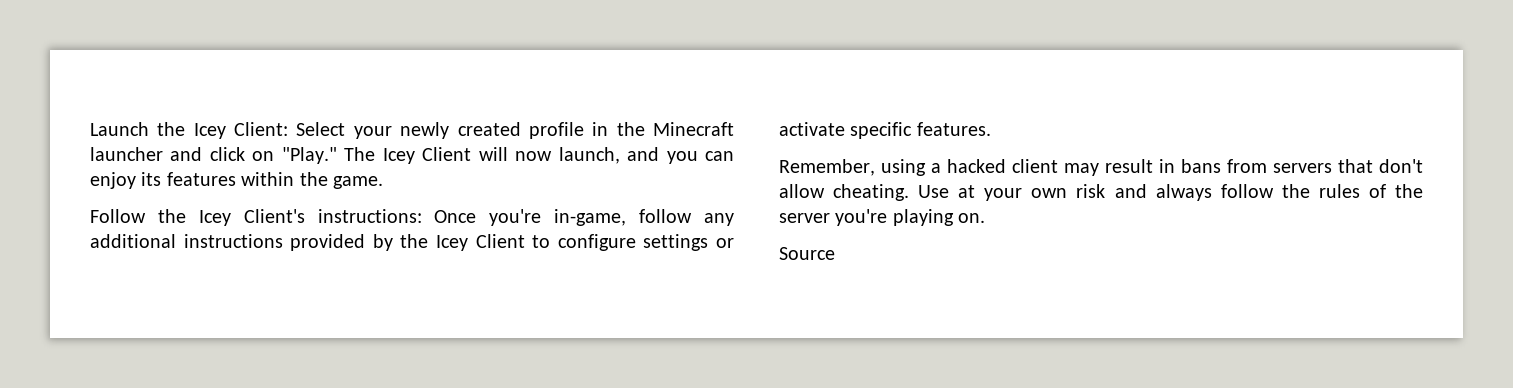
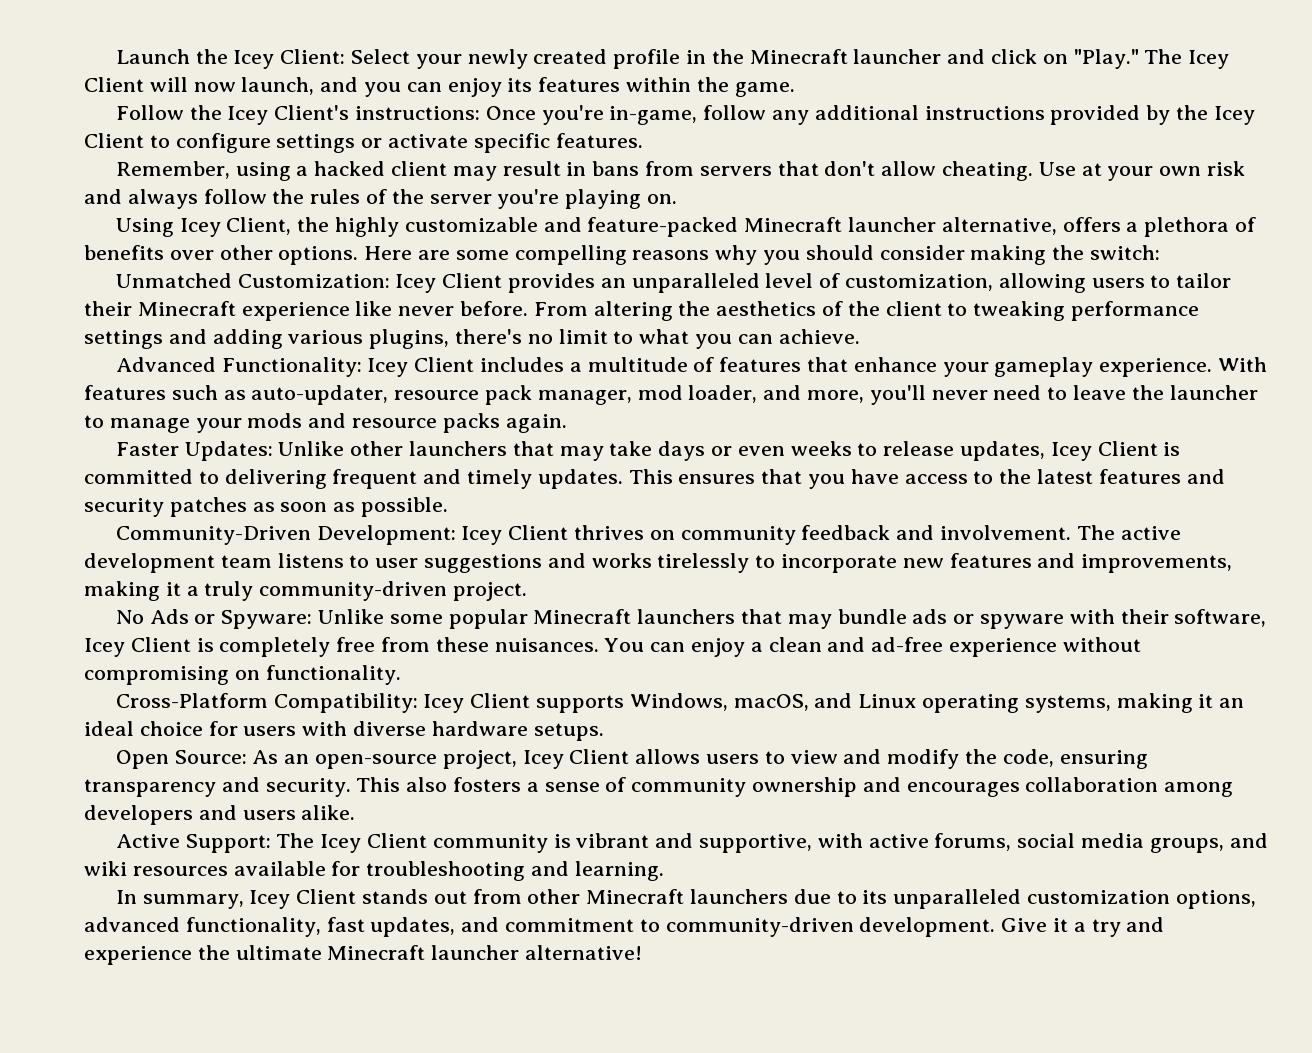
[779,247,835,260] Source -> [115,217,1257,237] [84,245,1161,265] [115,273,1232,293] [84,301,1200,321] [84,329,860,349] [115,357,1268,377] [84,385,1258,405] [84,413,567,433] [115,441,1181,461] [84,469,1225,489] [84,497,449,517] [115,525,1181,545] [84,553,1233,573] [84,581,528,601] [115,609,1267,629] [84,637,1141,657] [84,665,401,685] [115,693,1245,713] [84,721,604,741] [115,749,1148,769] [84,777,1234,797] [84,805,356,825] [115,833,1268,853] [84,861,664,881] [115,889,1256,909] [84,917,1165,937] [84,945,643,965] Using Icey Client, the highly customizable and feature-packed Minecraft launcher alternative, offers a plethora of benefits over other options. Here are some compelling reasons why you should consider making the switch: // Unmatched Customization: Icey Client provides an unparalleled level of customization, allowing users to tailor their Minecraft experience like never before. From altering the aesthetics of the client to tweaking performance settings and adding various plugins, there's no limit to what you can achieve. // Advanced Functionality: Icey Client includes a multitude of features that enhance your gameplay experience. With features such as auto-updater, resource pack manager, mod loader, and more, you'll never need to leave the launcher to manage your mods and resource packs again. // Faster Updates: Unlike other launchers that may take days or even weeks to release updates, Icey Client is committed to delivering frequent and timely updates. This ensures that you have access to the latest features and security patches as soon as possible. // Community-Driven Development: Icey Client thrives on community feedback and involvement. The active development team listens to user suggestions and works tirelessly to incorporate new features and improvements, making it a truly community-driven project. // No Ads or Spyware: Unlike some popular Minecraft launchers that may bundle ads or spyware with their software, Icey Client is completely free from these nuisances. You can enjoy a clean and ad-free experience without compromising on functionality. // Cross-Platform Compatibility: Icey Client supports Windows, macOS, and Linux operating systems, making it an ideal choice for users with diverse hardware setups. // Open Source: As an open-source project, Icey Client allows users to view and modify the code, ensuring transparency and security. This also fosters a sense of community ownership and encourages collaboration among developers and users alike. // Active Support: The Icey Client community is vibrant and supportive, with active forums, social media groups, and wiki resources available for troubleshooting and learning. // In summary, Icey Client stands out from other Minecraft launchers due to its unparalleled customization options, advanced functionality, fast updates, and commitment to community-driven development. Give it a try and experience the ultimate Minecraft launcher alternative!

